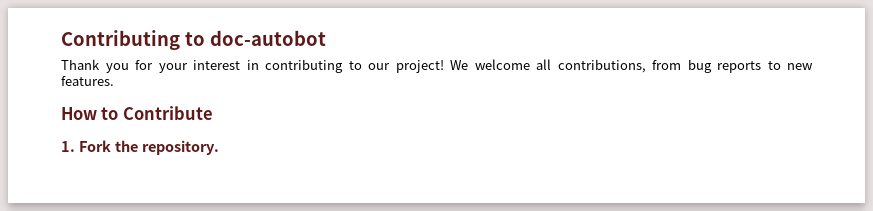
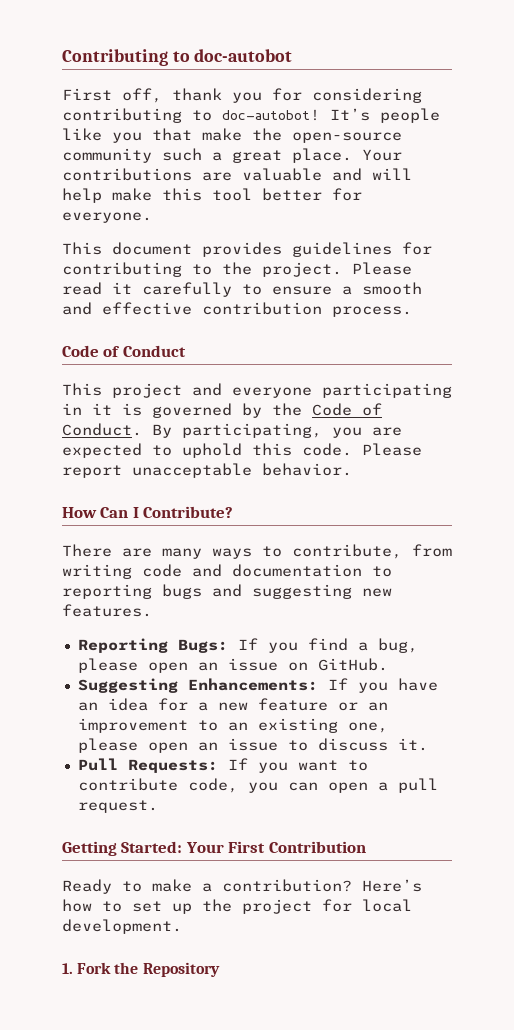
[61,59,813,73] [61,76,114,86] [61,106,213,120] Thank you for your interest in contributing to our project! We welcome all contributions, from bug reports to new features. // How to Contribute -> [62,88,422,103] [62,108,440,123] [62,128,402,143] [62,148,402,163] [62,168,412,181] [62,188,362,203] [62,212,152,223] [62,242,432,257] [62,262,412,277] [62,282,422,297] [62,302,412,317] [62,345,186,357] [62,383,452,398] [62,403,382,418] [62,423,402,438] [62,443,422,458] [62,463,352,478] [62,506,234,518] [62,544,452,559] [62,564,392,579] [62,584,392,599] [62,604,152,617] [77,638,418,653] [77,658,388,673] [77,678,438,693] [77,698,388,711] [77,718,388,733] [77,738,428,753] [77,758,368,773] [77,778,438,793] [77,800,158,813] [62,841,366,856] [62,879,422,894] [62,899,412,914] [62,919,182,934] First off, thank you for considering contributing to doc-autobot! It’s people like you that make the open-source community such a great place. Your contributions are valuable and will help make this tool better for everyone. // This document provides guidelines for contributing to the project. Please read it carefully to ensure a smooth and effective contribution process. // Code of Conduct // This project and everyone participating in it is governed by the Code of Conduct. By participating, you are expected to uphold this code. Please report unacceptable behavior. // How Can I Contribute? // There are many ways to contribute, from writing code and documentation to reporting bugs and suggesting new features. // Reporting Bugs: If you find a bug, please open an issue on GitHub. // Suggesting Enhancements: If you have an idea for a new feature or an improvement to an existing one, please open an issue to discuss it. // Pull Requests: If you want to contribute code, you can open a pull request. // Getting Started: Your First Contribution // Ready to make a contribution? Here’s how to set up the project for local development.
[141,140,219,155] repository. -> [142,962,220,977] Repository

